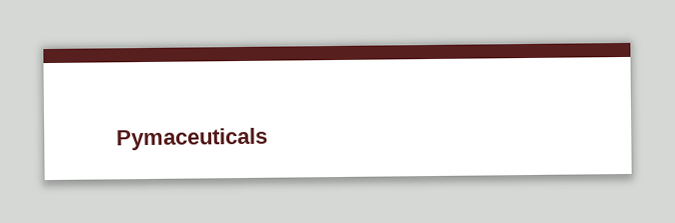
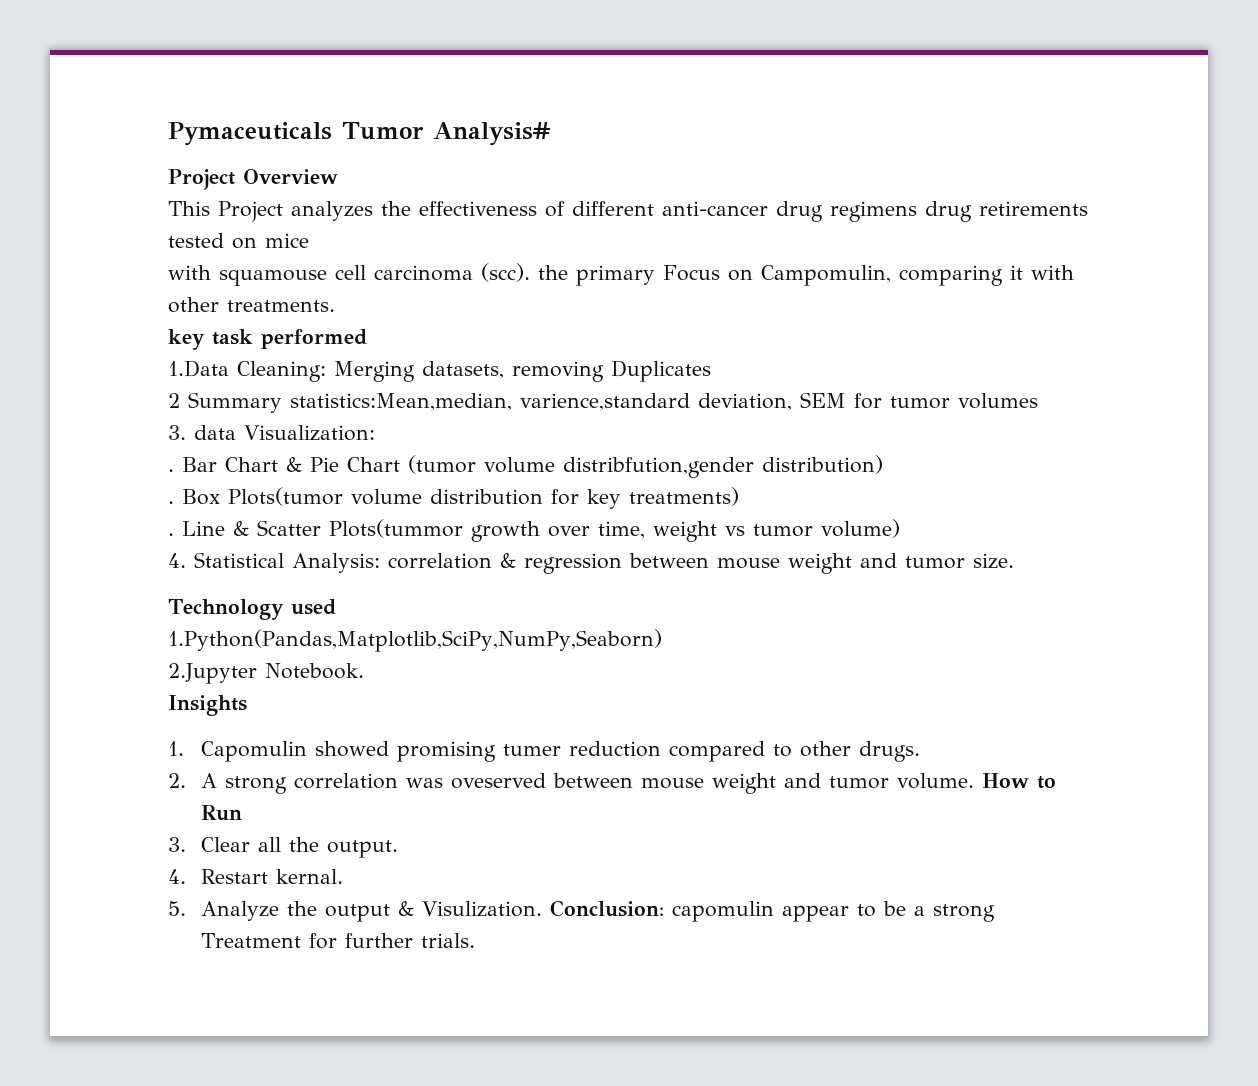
(268, 139) none -> [342,122,550,146] [168,169,338,190] [168,201,1088,222] [168,233,309,249] [168,263,1074,286] [168,297,335,313] [168,329,367,350] [168,360,711,382] [168,392,1038,413] [168,425,375,441] [168,455,883,478] [168,487,739,509] [168,519,900,542] [168,552,1014,574] [168,599,336,620] [168,629,662,652] [168,663,364,684] [168,695,247,716] [168,741,920,762] [168,773,1056,794] [200,805,242,821] [168,837,398,858] [168,869,343,884] [168,900,995,922] [200,933,475,949] Tumor Analysis# // Project Overview // This Project analyzes the effectiveness of different anti-cancer drug regimens drug retirements tested on mice // with squamouse cell carcinoma (scc). the primary Focus on Campomulin, comparing it with other treatments. // key task performed // 1.Data Cleaning: Merging datasets, removing Duplicates // 2 Summary statistics:Mean,median, varience,standard deviation, SEM for tumor volumes // 3. data Visualization: // . Bar Chart & Pie Chart (tumor volume distribfution,gender distribution) // . Box Plots(tumor volume distribution for key treatments) // . Line & Scatter Plots(tummor growth over time, weight vs tumor volume) // 4. Statistical Analysis: correlation & regression between mouse weight and tumor size. // Technology used // 1.Python(Pandas,Matplotlib,SciPy,NumPy,Seaborn) // 2.Jupyter Notebook. // Insights // 1. Capomulin showed promising tumer reduction compared to other drugs. // 2. A strong correlation was oveserved between mouse weight and tumor volume. How to Run // 3. Clear all the output. // 4. Restart kernal. // 5. Analyze the output & Visulization. Conclusion: capomulin appear to be a strong Treatment for further trials.

